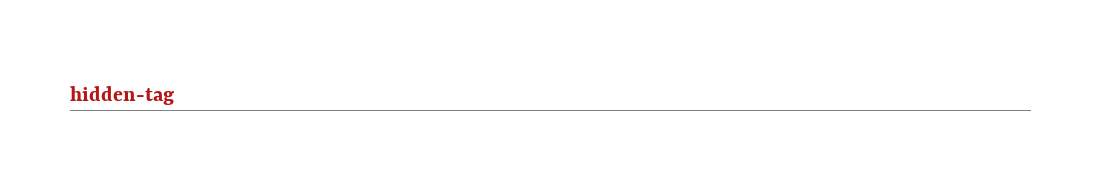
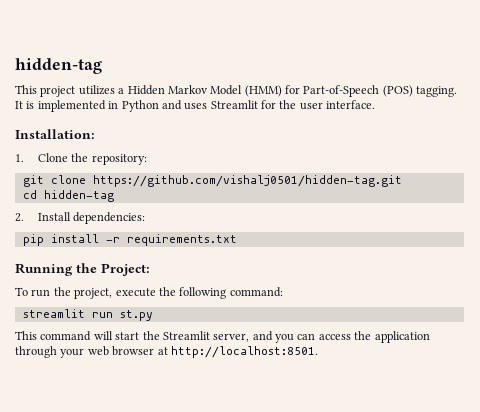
[70,86,174,105] hidden-tag -> [15,58,102,74] [15,85,458,97] [15,100,376,112] [15,129,95,139] [15,153,147,165] [22,175,402,187] [22,190,114,202] [15,212,146,224] [22,234,237,246] [15,263,150,276] [15,287,283,299] [22,309,153,321] [15,331,430,343] [15,346,318,358] hidden-tag // This project utilizes a Hidden Markov Model (HMM) for Part-of-Speech (POS) tagging. It is implemented in Python and uses Streamlit for the user interface. // Installation: // 1. Clone the repository: // git clone https://github.com/vishalj0501/hidden-tag.git // cd hidden-tag // 2. Install dependencies: // pip install -r requirements.txt // Running the Project: // To run the project, execute the following command: // streamlit run st.py // This command will start the Streamlit server, and you can access the application through your web browser at http://localhost:8501.

